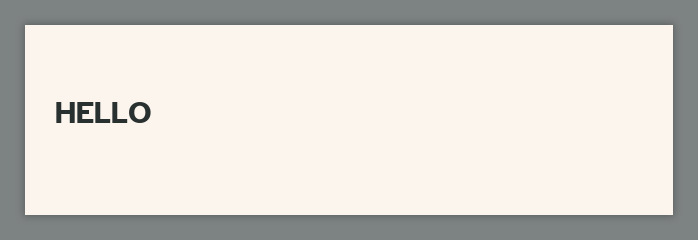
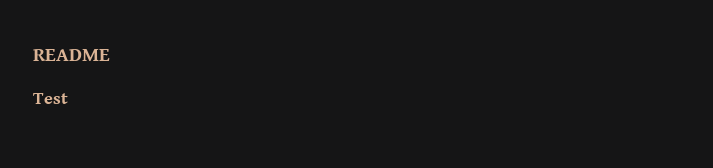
[55,102,152,123] HELLO -> [33,49,110,61] [33,93,68,104] README // Test

